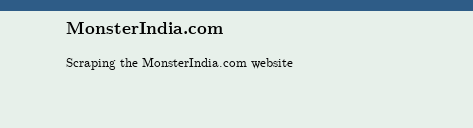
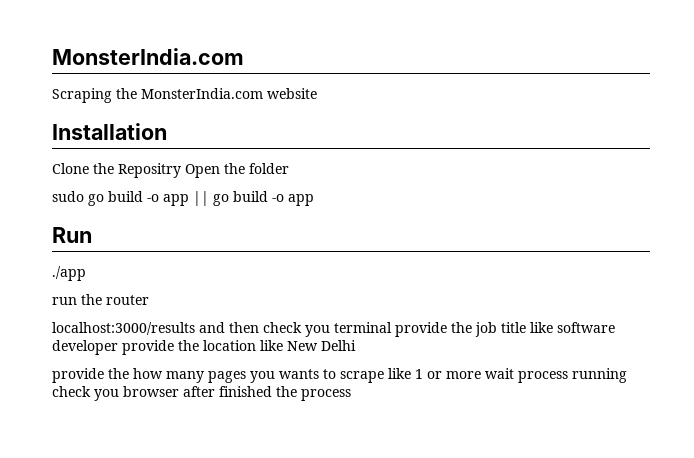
(293, 63) none -> [52,123,167,140] [52,163,289,178] [52,191,314,206] [52,227,92,243] [52,266,86,281] [52,294,149,305] [52,322,615,337] [52,340,356,355] [52,368,627,383] [52,386,351,401] // Installation // Clone the Repositry Open the folder // sudo go build -o app || go build -o app // Run // ./app // run the router // localhost:3000/results and then check you terminal provide the job title like software developer provide the location like New Delhi // provide the how many pages you wants to scrape like 1 or more wait process running check you browser after finished the process

